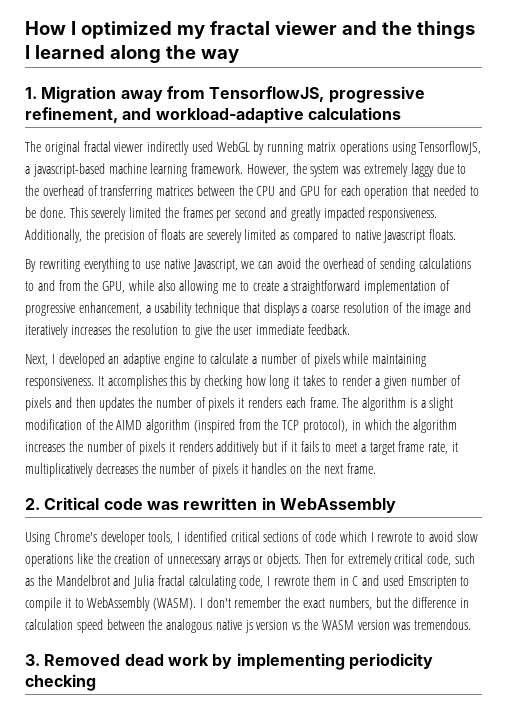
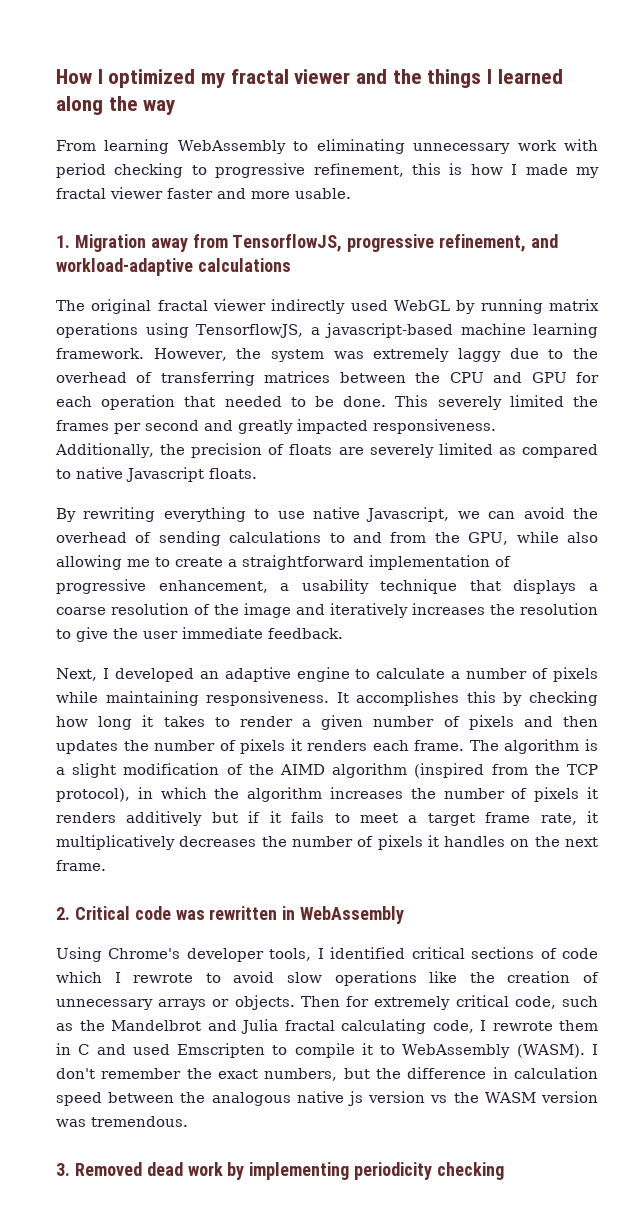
(239, 56) none -> [56,139,598,154] [56,163,599,178] [56,187,351,199] // From learning WebAssembly to eliminating unnecessary work with period checking to progressive refinement, this is how I made my fractal viewer faster and more usable.

